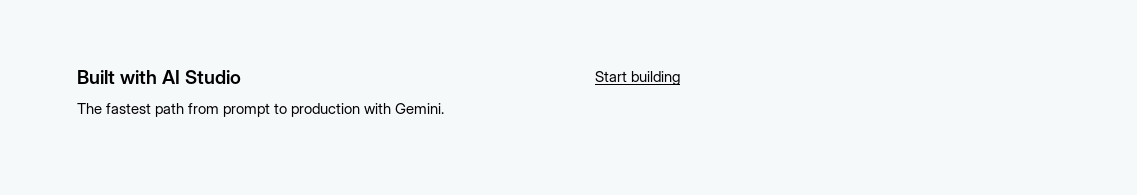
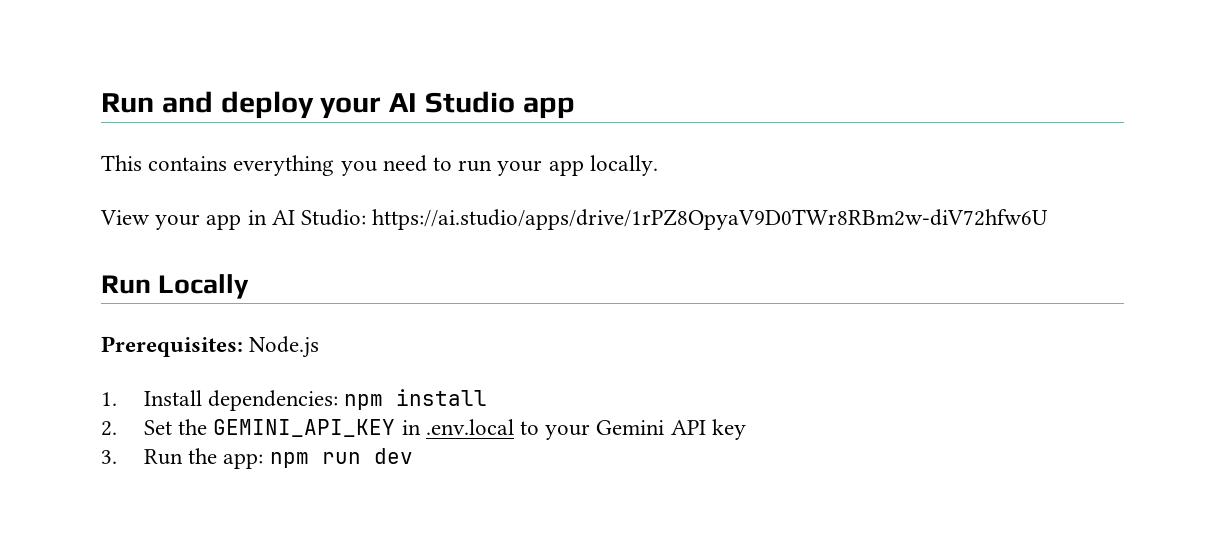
[77,70,242,84] [77,103,445,117] [595,71,681,85] Built with AI Studio // The fastest path from prompt to production with Gemini. // Start building -> [101,91,575,119] [101,155,658,176] [100,209,1049,230] [101,274,250,299] [101,336,320,358] [101,389,488,411] [101,419,746,440] [101,448,413,469] Run and deploy your AI Studio app // This contains everything you need to run your app locally. // View your app in AI Studio: https://ai.studio/apps/drive/1rPZ8OpyaV9D0TWr8RBm2w-diV72hfw6U // Run Locally // Prerequisites: Node.js // 1. Install dependencies: npm install // 2. Set the GEMINI_API_KEY in .env.local to your Gemini API key // 3. Run the app: npm run dev

